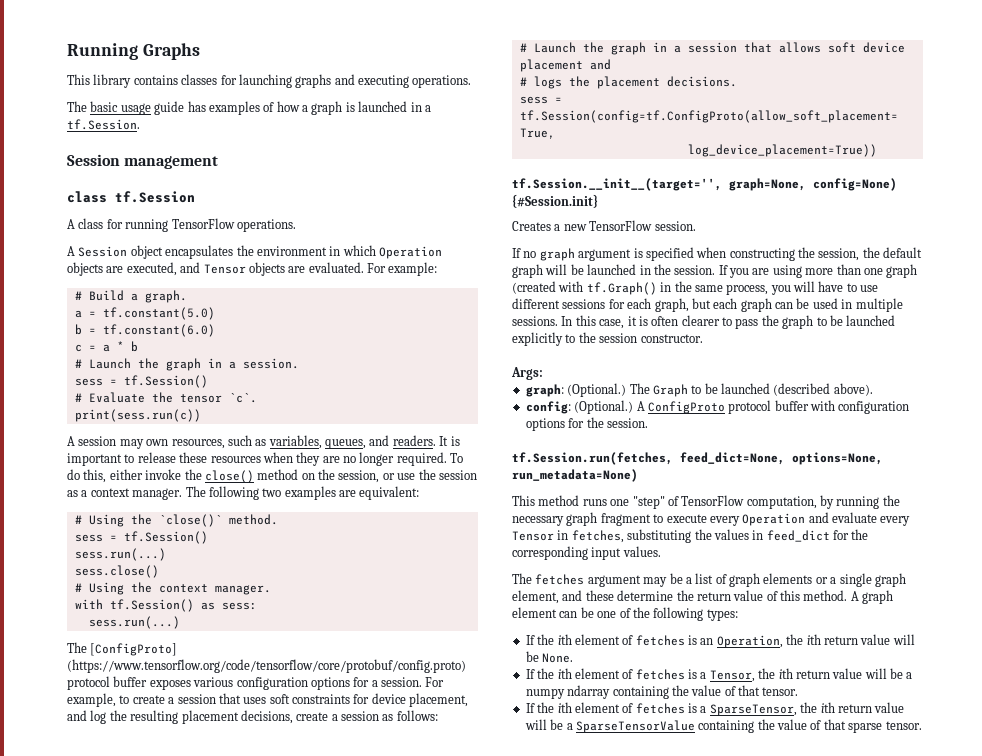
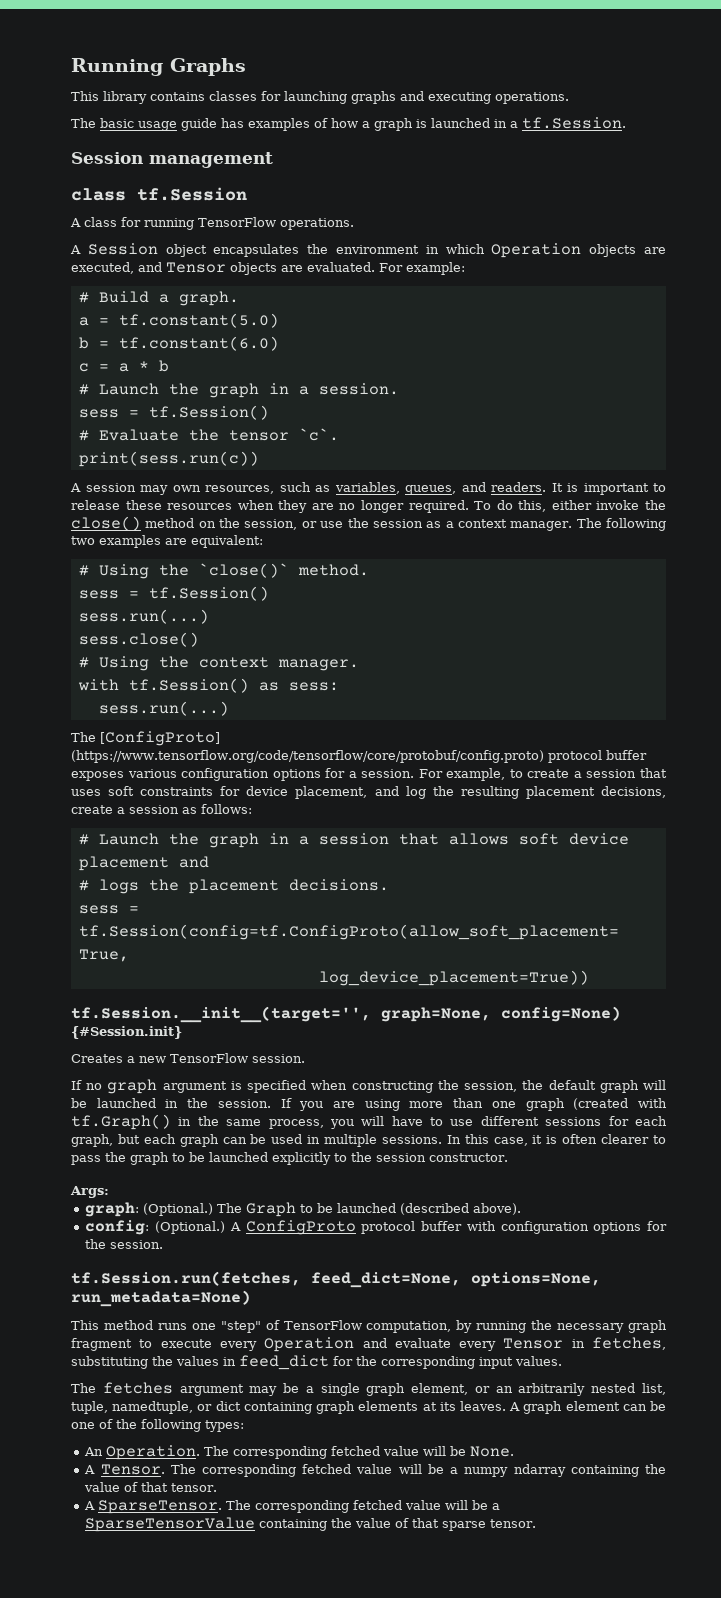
[695,573,906,587] [512,590,848,604] list of graph elements or a single graph element, and these determine the return value of this method. -> [320,1383,666,1396] [71,1401,506,1414] single graph element, or an arbitrarily nested list, tuple, namedtuple, or dict containing graph elements at its leaves.
[525,634,915,648] [525,651,574,663] [525,668,830,682] If the ith element of fetches is an Operation, the ith return value will be None. // If the ith element of fetches is a Tensor, the ith return -> [84,1445,515,1460] [84,1464,352,1477] An Operation. The corresponding fetched value will be None. // A Tensor. The corresponding fetched
[525,702,872,716] If the ith element of fetches is a SparseTensor, the ith return -> [84,1500,403,1514] A SparseTensor. The corresponding fetched

